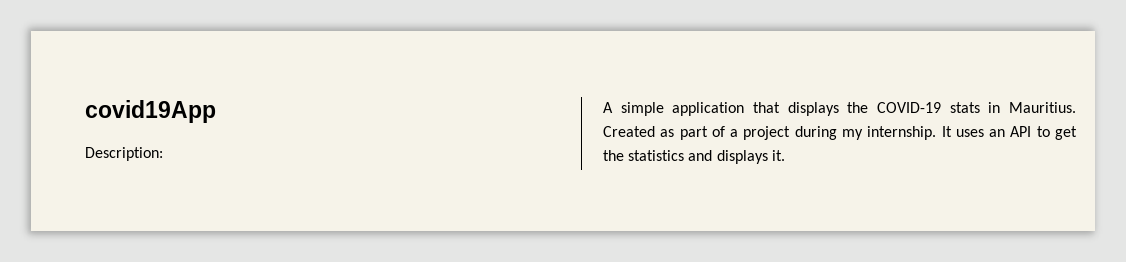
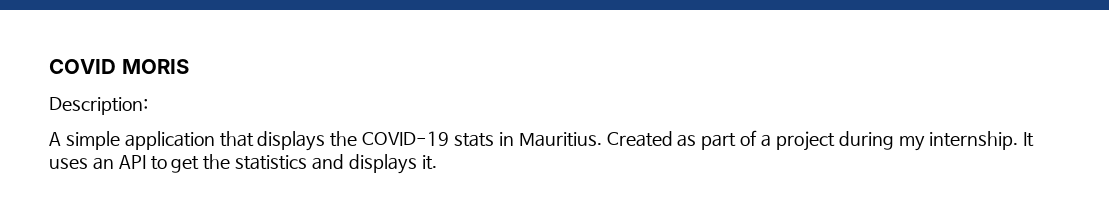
[85,100,216,123] covid19App -> [49,59,189,74] COVID MORIS

